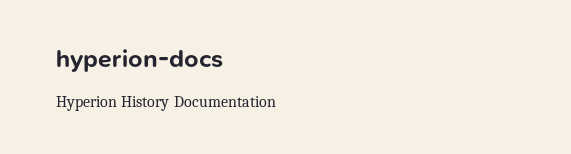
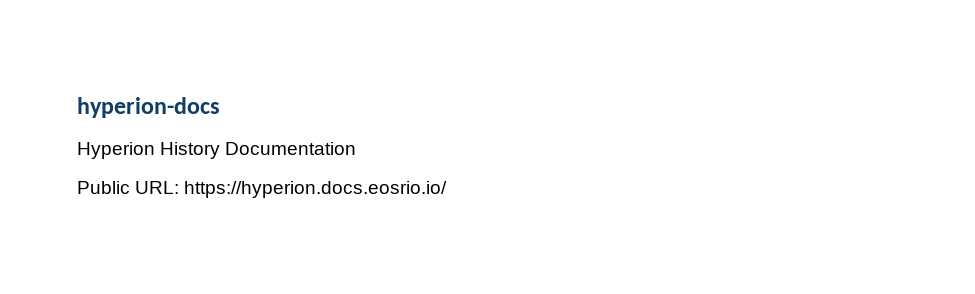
(276, 101) none -> [77,181,448,198] // Public URL: https://hyperion.docs.eosrio.io/

